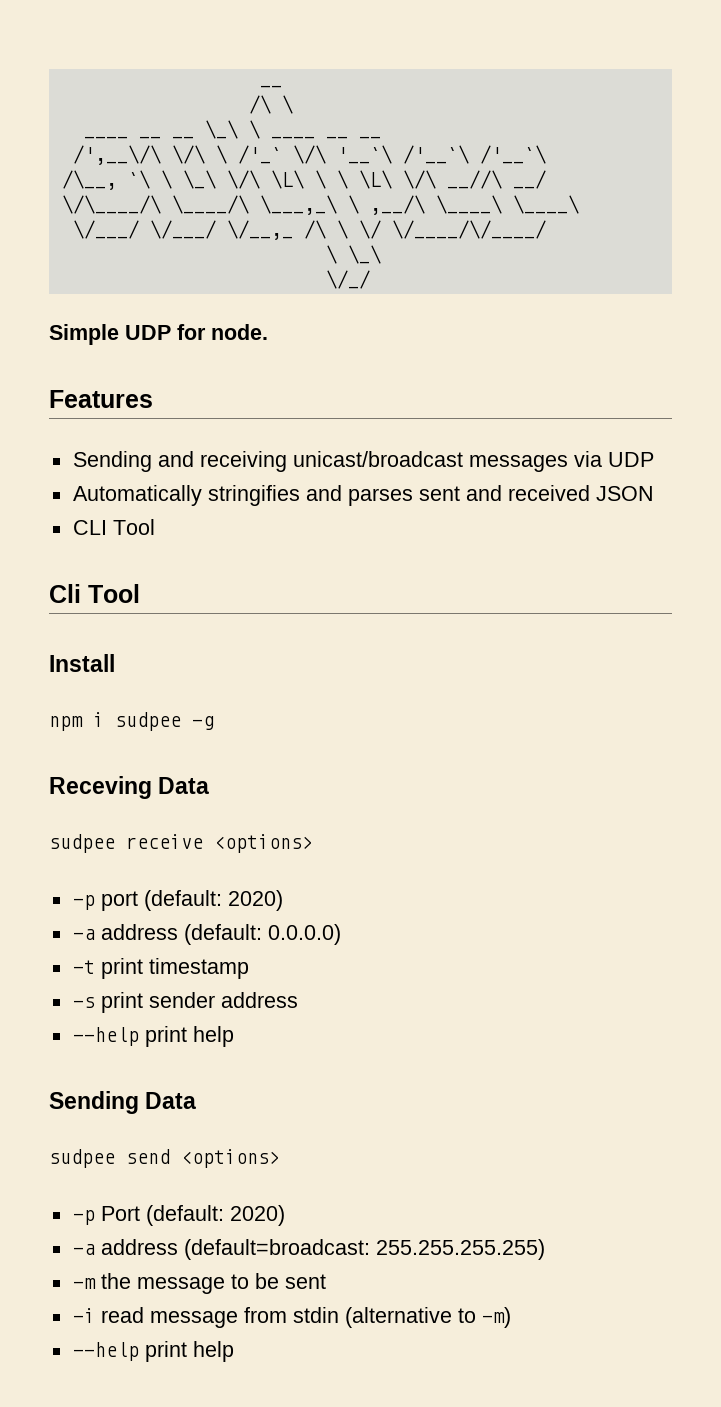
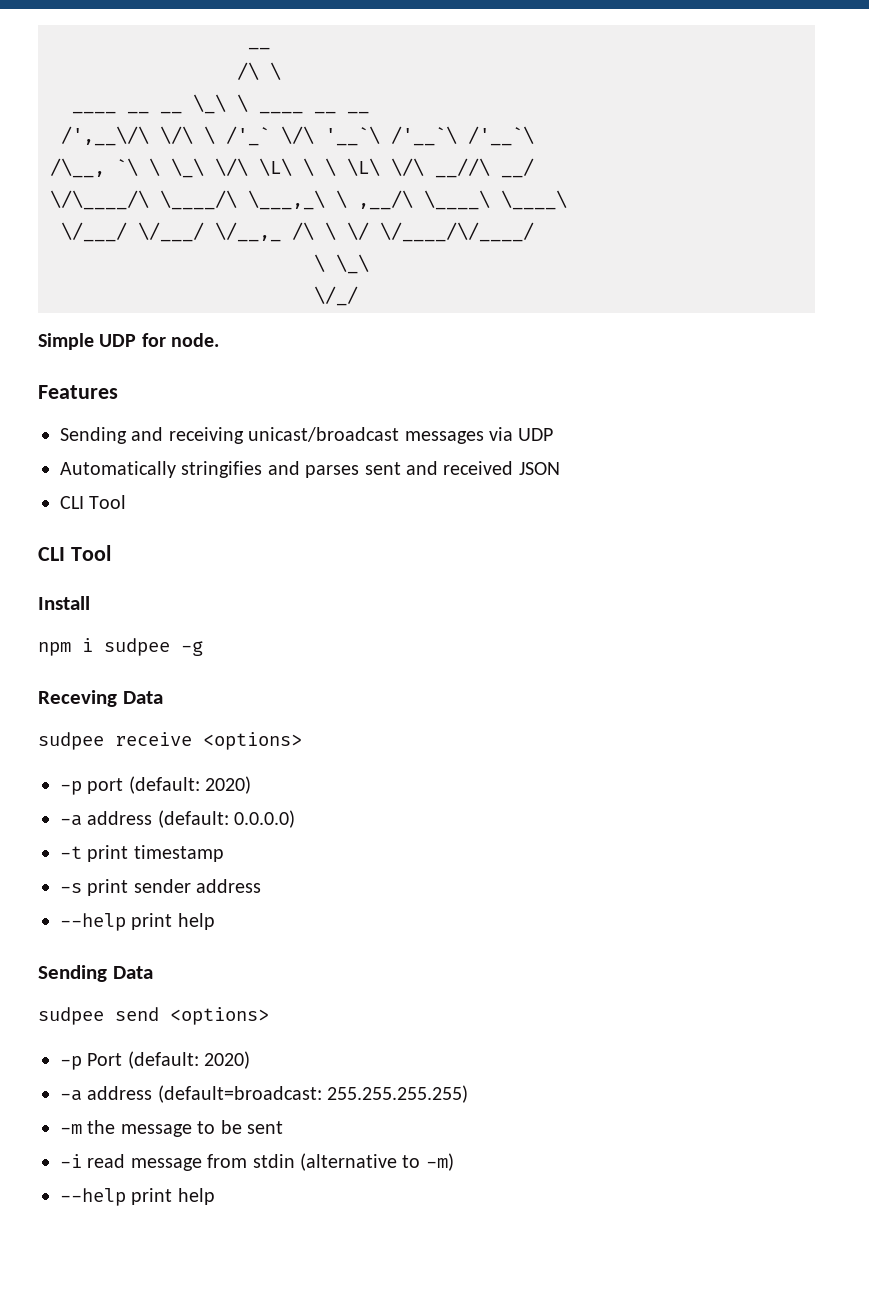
[49,584,81,603] Cli -> [38,547,65,561] CLI

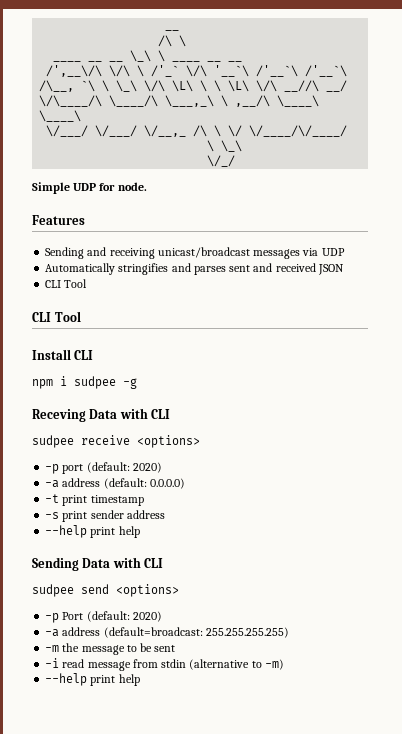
(90, 603) none -> [74,350,94,360] CLI
(163, 697) none -> [119,408,171,419] with CLI
(153, 972) none -> [112,557,164,568] with CLI

